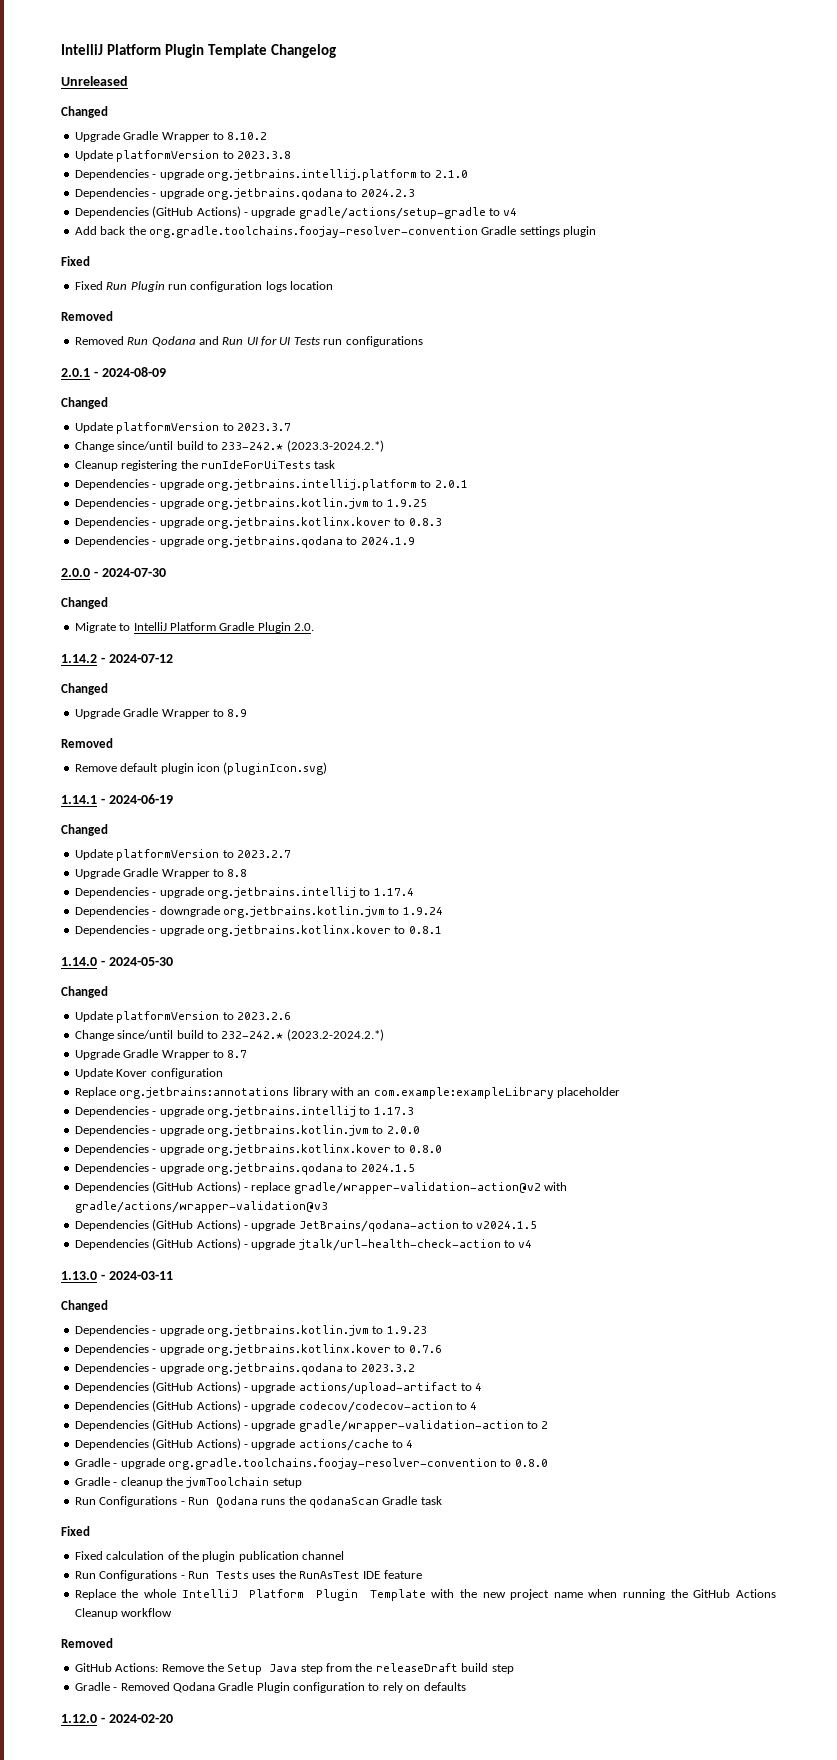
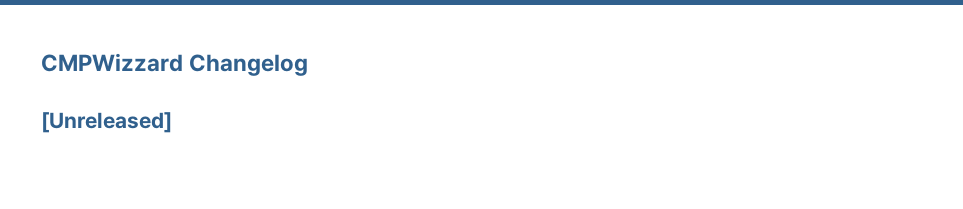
[61,44,336,58] [61,76,128,86] [61,106,108,118] [74,131,268,142] [74,150,291,162] [74,169,468,181] [74,188,415,200] [74,206,518,219] [74,226,596,238] [61,256,90,266] [74,281,333,292] [61,311,113,321] [74,336,423,347] [61,367,166,377] [61,397,108,409] [74,422,291,434] [74,440,384,452] [74,460,336,471] [74,479,468,491] [74,498,427,510] [74,517,442,529] [74,536,415,548] [61,568,166,577] [61,597,108,609] [74,622,314,633] [61,654,173,663] [61,683,108,695] [74,708,248,719] [61,738,113,748] [74,762,328,775] [61,794,173,804] [61,824,108,836] [74,849,291,861] [74,868,248,879] [74,887,414,899] [74,906,443,918] [74,925,442,937] [61,957,173,966] [61,986,108,998] [74,1011,291,1023] [74,1029,384,1041] [74,1049,248,1060] [74,1068,223,1079] [74,1087,620,1099] [74,1106,414,1118] [74,1125,420,1137] [74,1144,442,1156] [74,1163,415,1175] [74,1181,567,1194] [74,1201,328,1213] [74,1219,538,1232] [74,1238,533,1251] [61,1271,173,1280] [61,1300,108,1312] [74,1325,427,1337] [74,1344,442,1356] [74,1363,415,1375] [74,1381,483,1394] [74,1400,478,1413] [74,1419,549,1432] [74,1438,414,1451] [74,1458,548,1470] [74,1477,302,1488] [74,1496,442,1508] [61,1526,90,1536] [74,1551,344,1562] [74,1570,422,1581] [74,1589,777,1601] [74,1608,173,1619] [61,1638,113,1648] [74,1663,514,1675] [74,1682,466,1693] [61,1714,173,1723] IntelliJ Platform Plugin Template Changelog // Unreleased // Changed // Upgrade Gradle Wrapper to 8.10.2 // Update platformVersion to 2023.3.8 // Dependencies - upgrade org.jetbrains.intellij.platform to 2.1.0 // Dependencies - upgrade org.jetbrains.qodana to 2024.2.3 // Dependencies (GitHub Actions) - upgrade gradle/actions/setup-gradle to v4 // Add back the org.gradle.toolchains.foojay-resolver-convention Gradle settings plugin // Fixed // Fixed Run Plugin run configuration logs location // Removed // Removed Run Qodana and Run UI for UI Tests run configurations // 2.0.1 - 2024-08-09 // Changed // Update platformVersion to 2023.3.7 // Change since/until build to 233-242.* (2023.3-2024.2.*) // Cleanup registering the runIdeForUiTests task // Dependencies - upgrade org.jetbrains.intellij.platform to 2.0.1 // Dependencies - upgrade org.jetbrains.kotlin.jvm to 1.9.25 // Dependencies - upgrade org.jetbrains.kotlinx.kover to 0.8.3 // Dependencies - upgrade org.jetbrains.qodana to 2024.1.9 // 2.0.0 - 2024-07-30 // Changed // Migrate to IntelliJ Platform Gradle Plugin 2.0. // 1.14.2 - 2024-07-12 // Changed // Upgrade Gradle Wrapper to 8.9 // Removed // Remove default plugin icon (pluginIcon.svg) // 1.14.1 - 2024-06-19 // Changed // Update platformVersion to 2023.2.7 // Upgrade Gradle Wrapper to 8.8 // Dependencies - upgrade org.jetbrains.intellij to 1.17.4 // Dependencies - downgrade org.jetbrains.kotlin.jvm to 1.9.24 // Dependencies - upgrade org.jetbrains.kotlinx.kover to 0.8.1 // 1.14.0 - 2024-05-30 // Changed // Update platformVersion to 2023.2.6 // Change since/until build to 232-242.* (2023.2-2024.2.*) // Upgrade Gradle Wrapper to 8.7 // Update Kover configuration // Replace org.jetbrains:annotations library with an com.example:exampleLibrary placeholder // Dependencies - upgrade org.jetbrains.intellij to 1.17.3 // Dependencies - upgrade org.jetbrains.kotlin.jvm to 2.0.0 // Dependencies - upgrade org.jetbrains.kotlinx.kover to 0.8.0 // Dependencies - upgrade org.jetbrains.qodana to 2024.1.5 // Dependencies (GitHub Actions) - replace gradle/wrapper-validation-action@v2 with gradle/actions/wrapper-validation@v3 // Dependencies (GitHub Actions) - upgrade JetBrains/qodana-action to v2024.1.5 // Dependencies (GitHub Actions) - upgrade jtalk/url-health-check-action to v4 // 1.13.0 - 2024-03-11 // Changed // Dependencies - upgrade org.jetbrains.kotlin.jvm to 1.9.23 // Dependencies - upgrade org.jetbrains.kotlinx.kover to 0.7.6 // Dependencies - upgrade org.jetbrains.qodana to 2023.3.2 // Dependencies (GitHub Actions) - upgrade actions/upload-artifact to 4 // Dependencies (GitHub Actions) - upgrade codecov/codecov-action to 4 // Dependencies (GitHub Actions) - upgrade gradle/wrapper-validation-action to 2 // Dependencies (GitHub Actions) - upgrade actions/cache to 4 // Gradle - upgrade org.gradle.toolchains.foojay-resolver-convention to 0.8.0 // Gradle - cleanup the jvmToolchain setup // Run Configurations - Run Qodana runs the qodanaScan Gradle task // Fixed // Fixed calculation of the plugin publication channel // Run Configurations - Run Tests uses the RunAsTest IDE feature // Replace the whole IntelliJ Platform Plugin Template with the new project name when running the GitHub Actions Cleanup workflow // Removed // GitHub Actions: Remove the Setup Java step from the releaseDraft build step // Gradle - Removed Qodana Gradle Plugin configuration to rely on defaults // 1.12.0 - 2024-02-20 -> [41,53,309,76] [41,112,172,133] CMPWizzard Changelog // [Unreleased]

